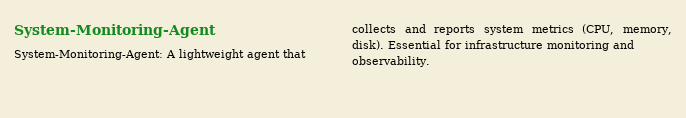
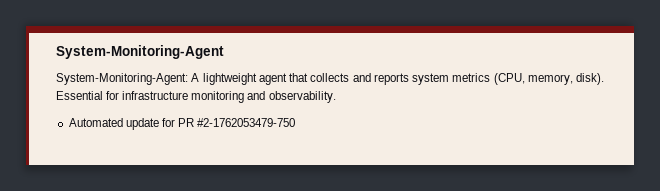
(430, 61) none -> [68,118,296,130] // Automated update for PR #2-1762053479-750

